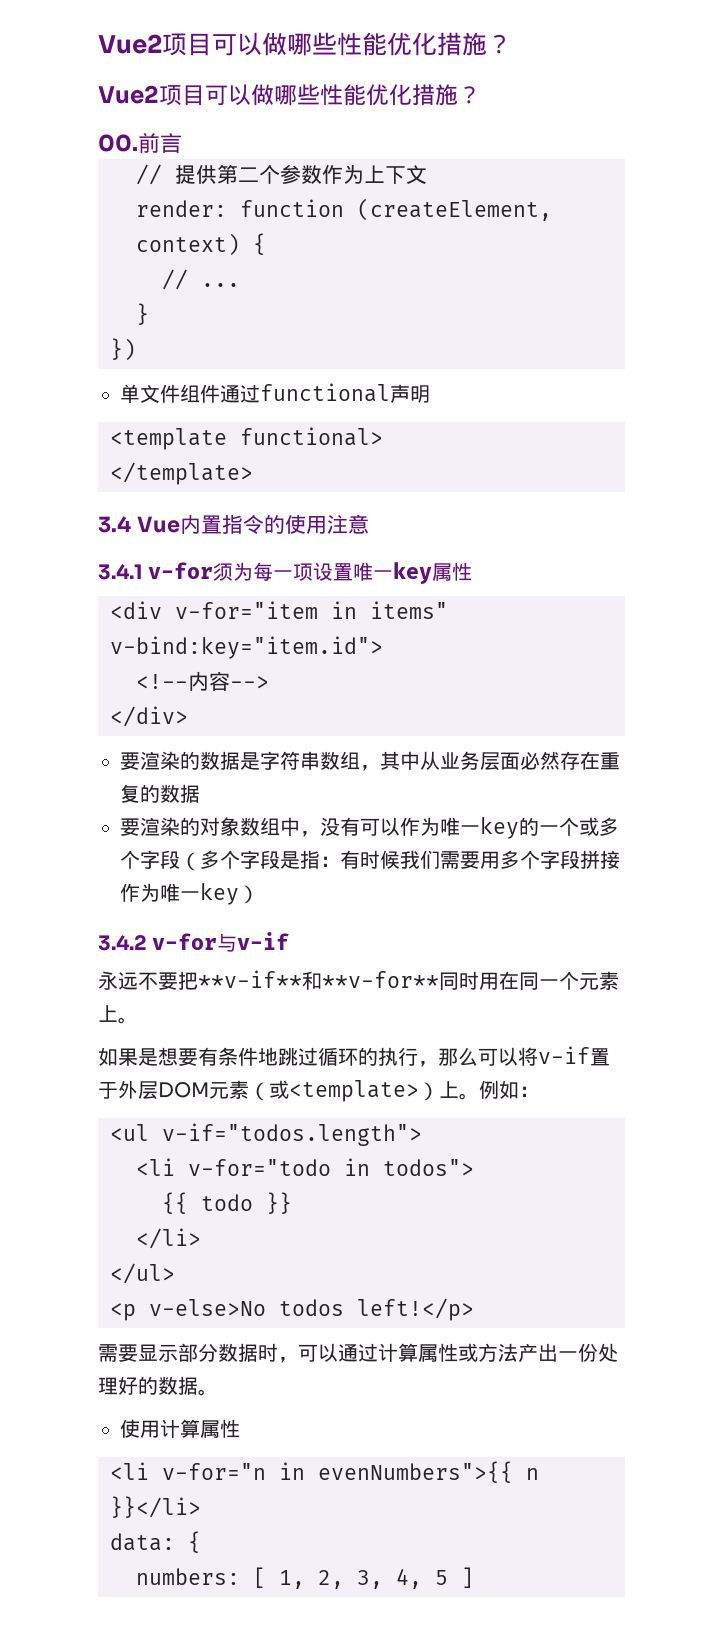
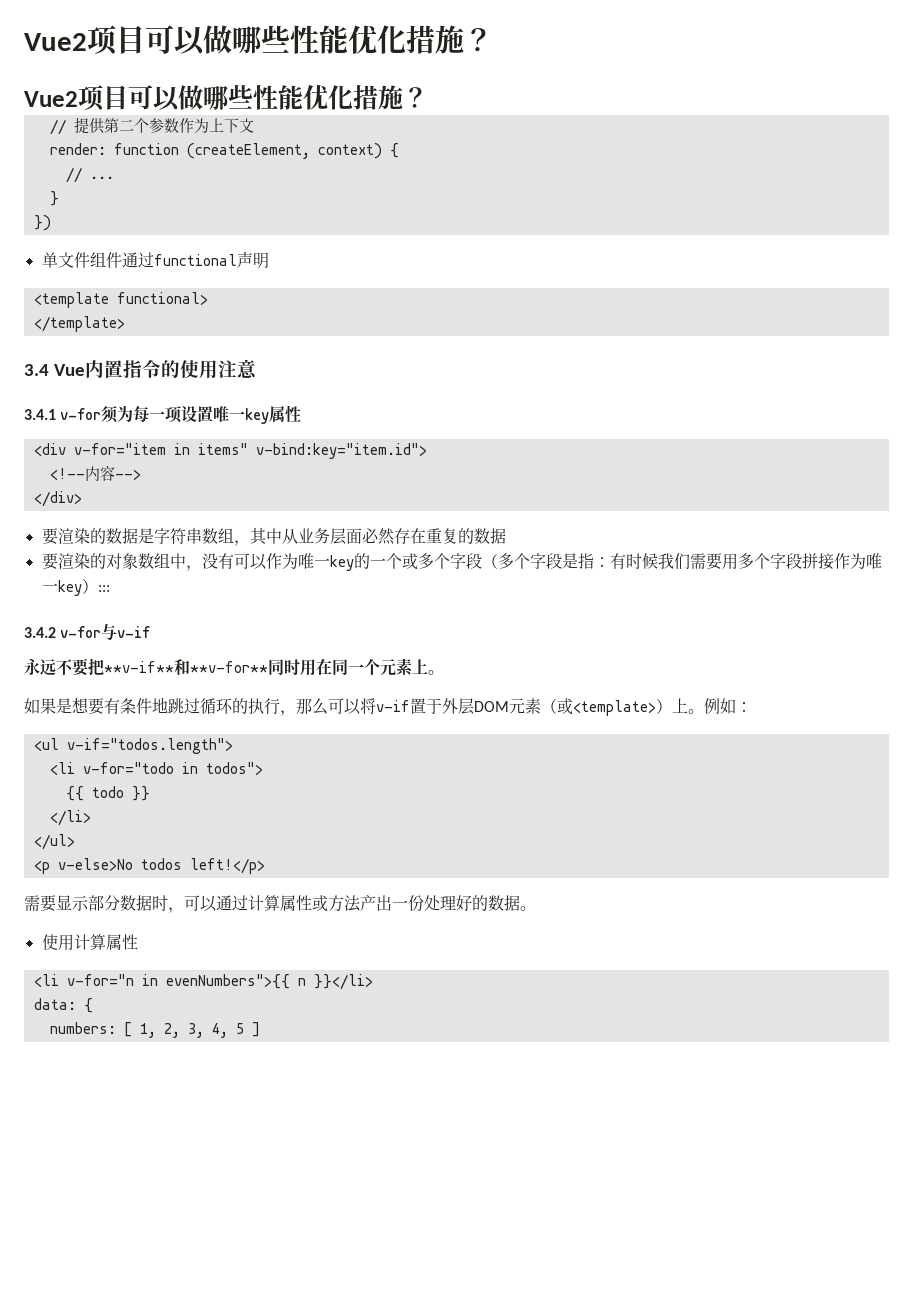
[98,132,182,153] // 00.前言 -> (428, 97) none
(259, 894) none -> [97,585,110,592] :::

